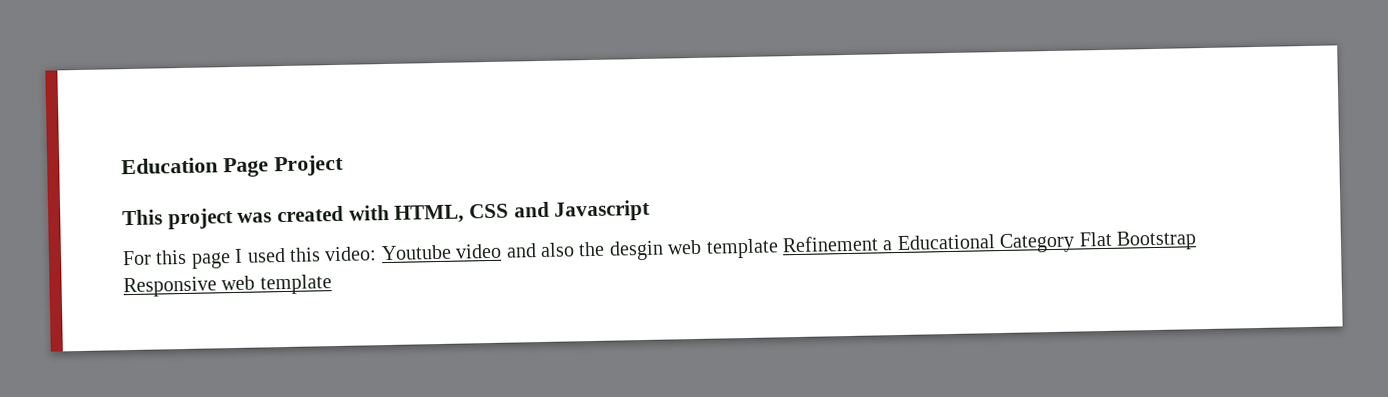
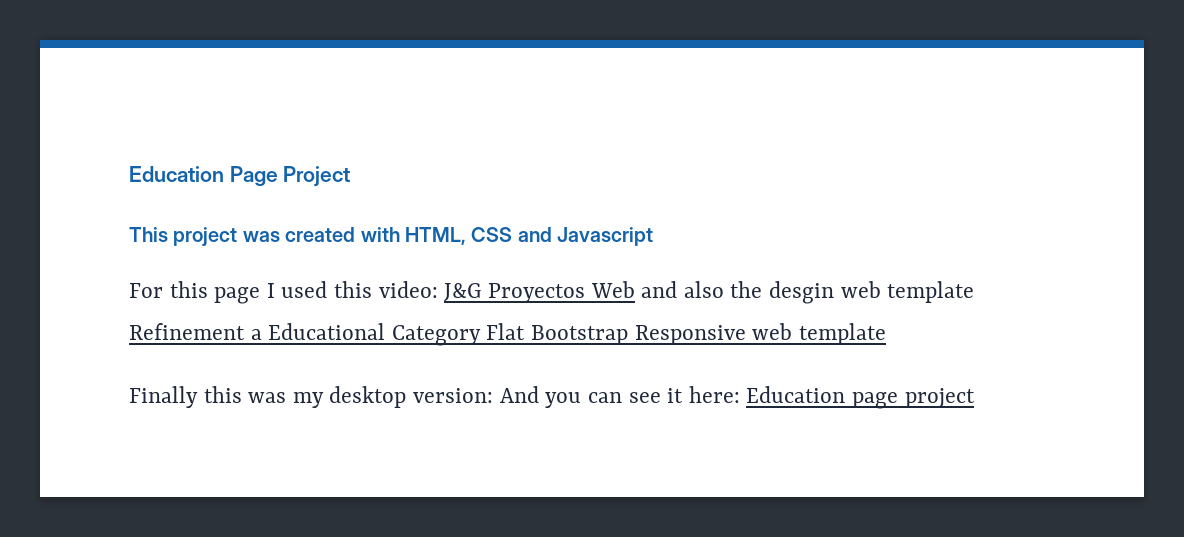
[380,243,503,261] Youtube video -> [444,281,635,303] J&G Proyectos Web
(332, 284) none -> [129,386,975,409] // Finally this was my desktop version: And you can see it here: Education page project

